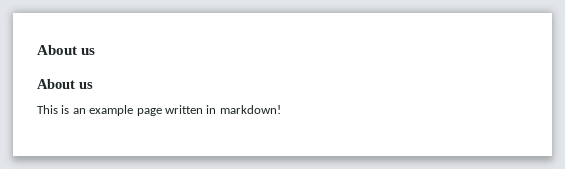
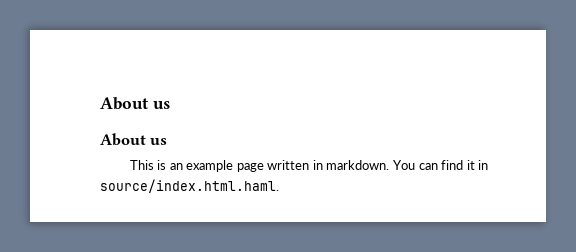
[219,105,281,114] markdown! -> [326,160,489,170] [100,179,279,193] markdown. You can find it in source/index.html.haml.

